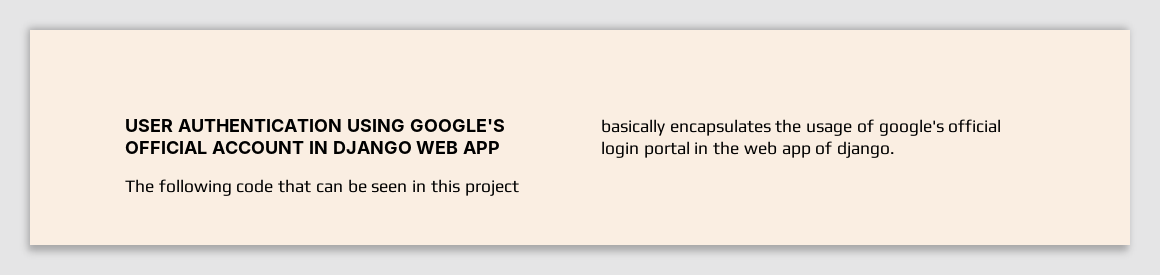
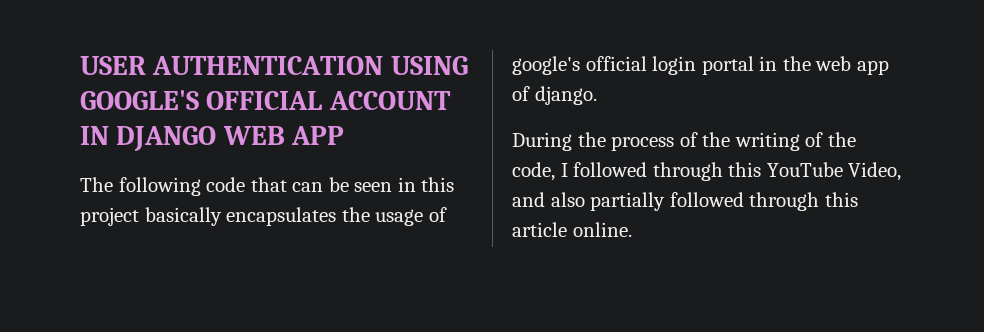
(895, 149) none -> [512,132,856,151] [512,162,902,181] [512,192,858,211] [512,222,632,237] // During the process of the writing of the code, I followed through this YouTube Video, and also partially followed through this article online.

